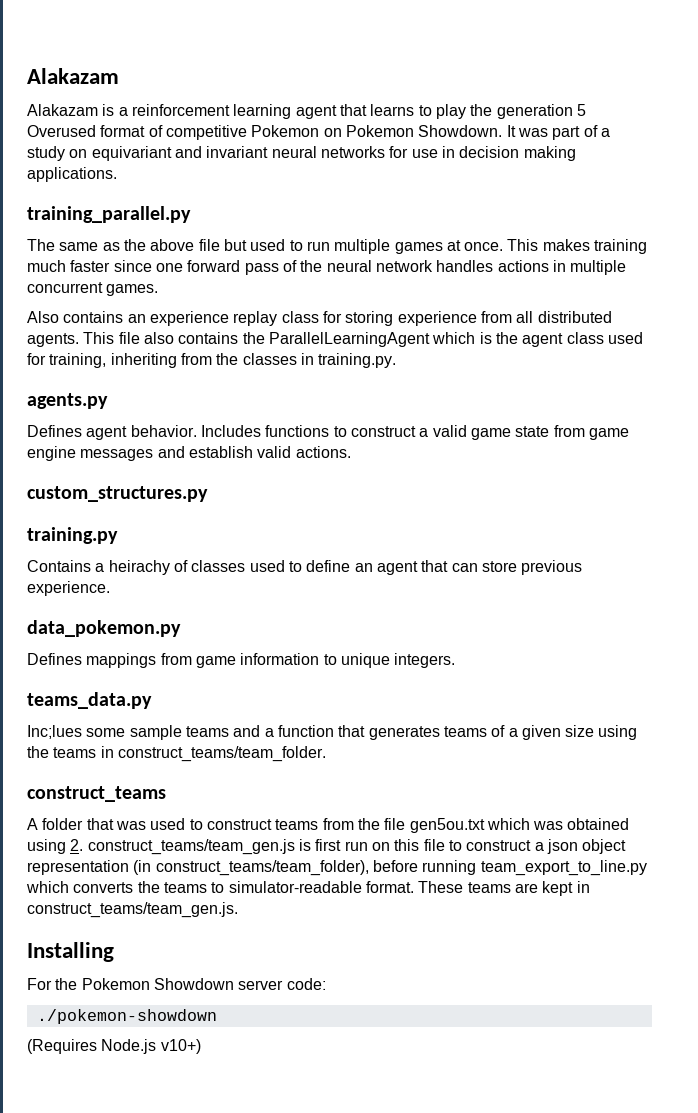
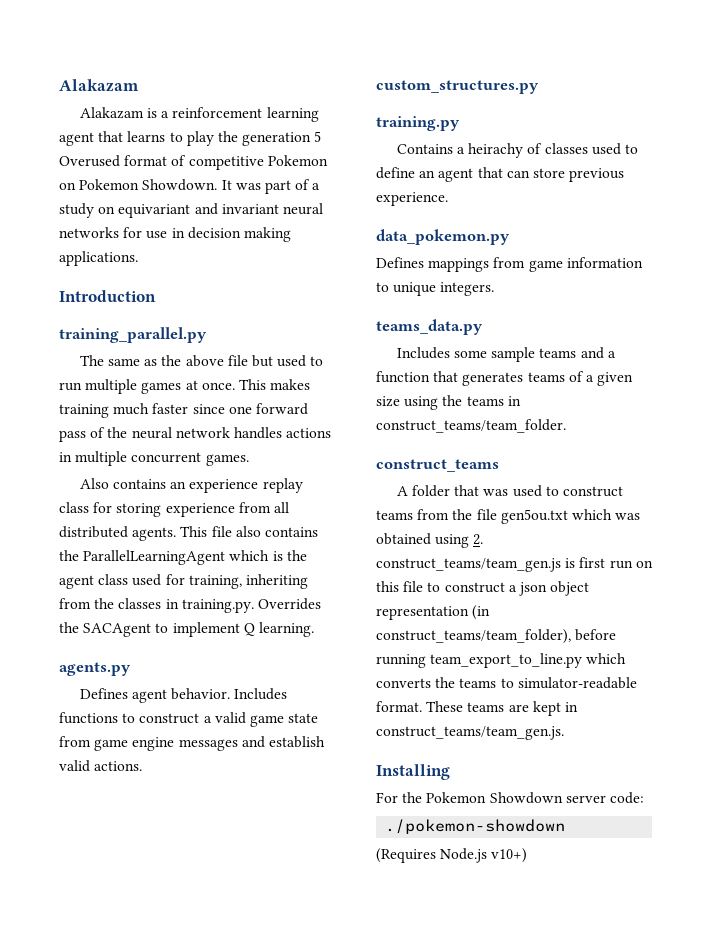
(117, 174) none -> [59,290,156,302] // Introduction
(397, 360) none -> [257,598,321,610] [59,622,314,637] Overrides the SACAgent to implement Q learning.
[27,725,82,739] Inc;lues -> [396,347,450,359] Includes

